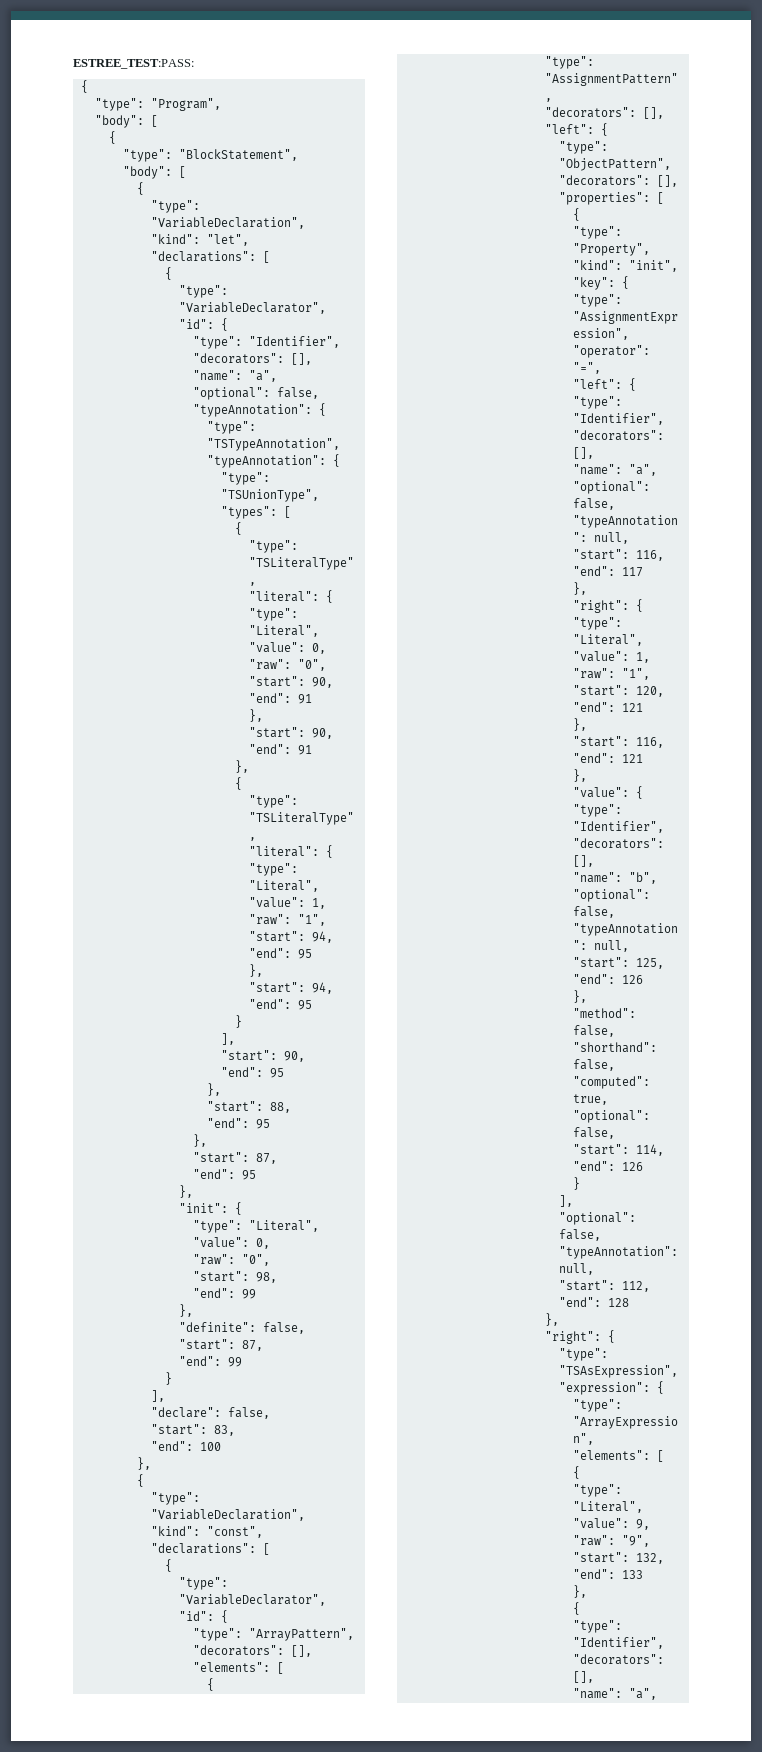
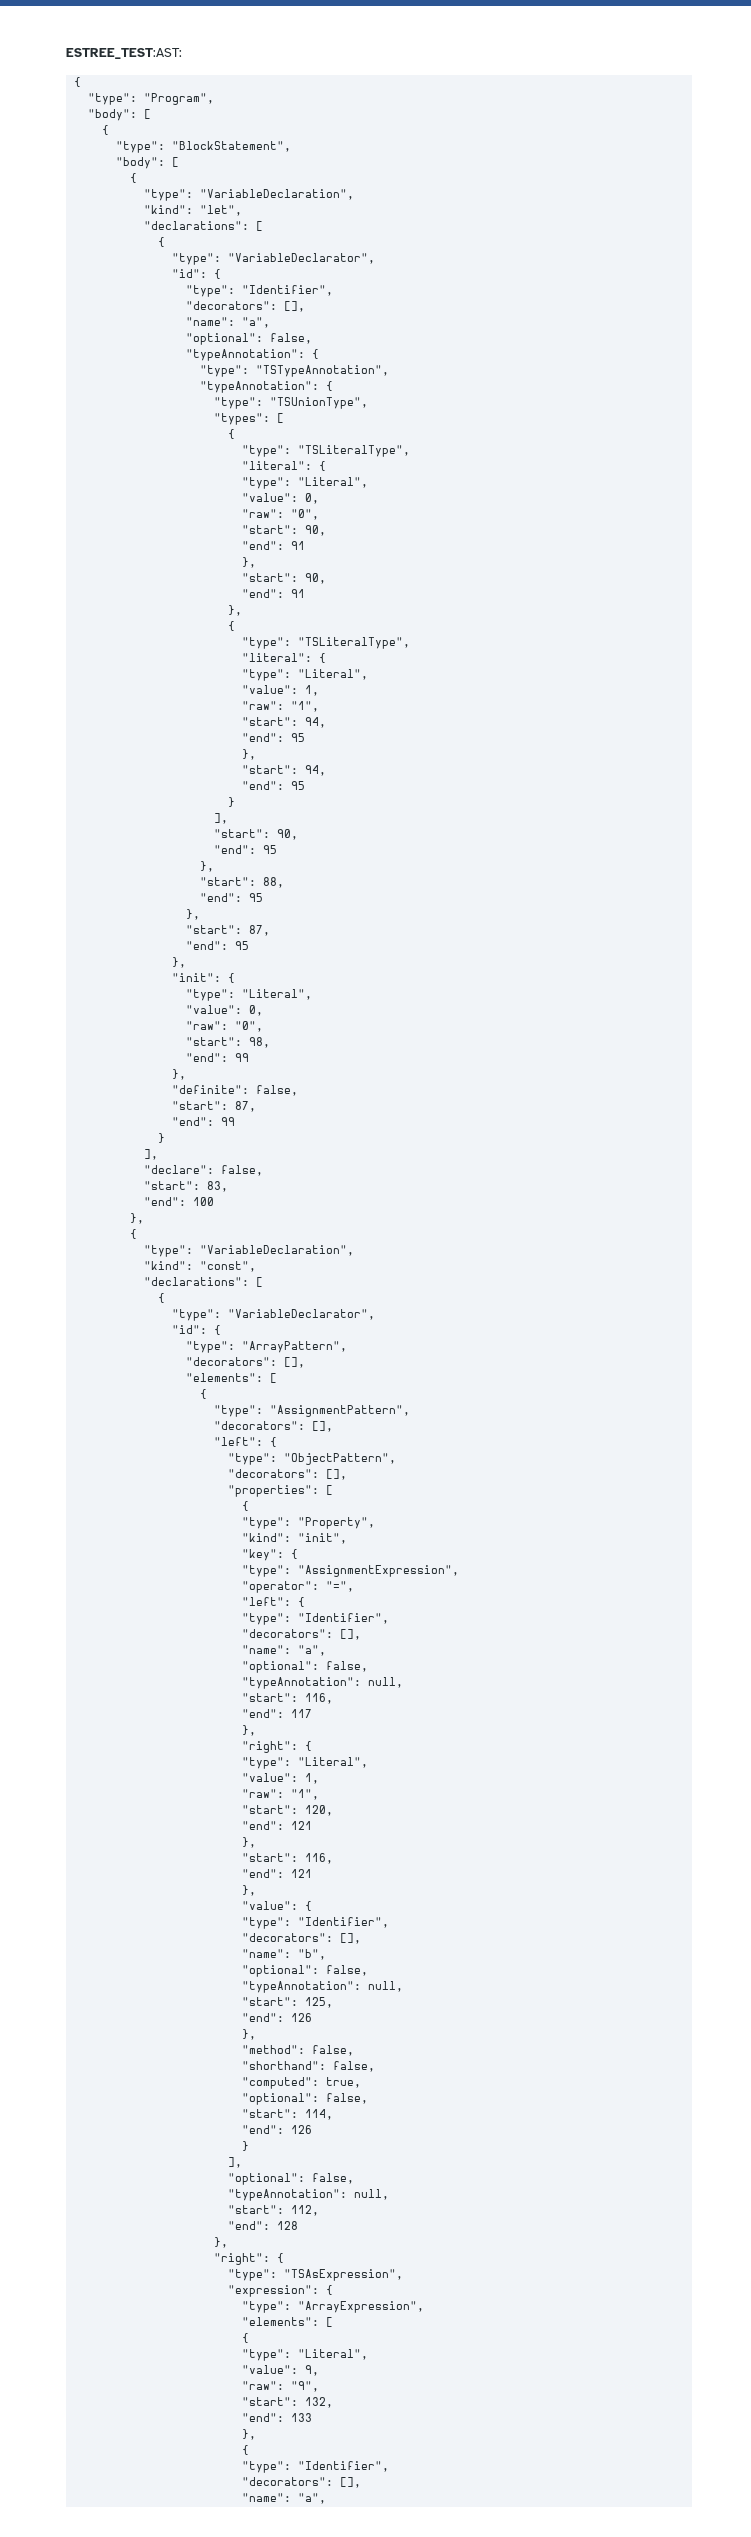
[73,59,194,69] ESTREE_TEST:PASS: -> [66,48,182,59] ESTREE_TEST:AST:

